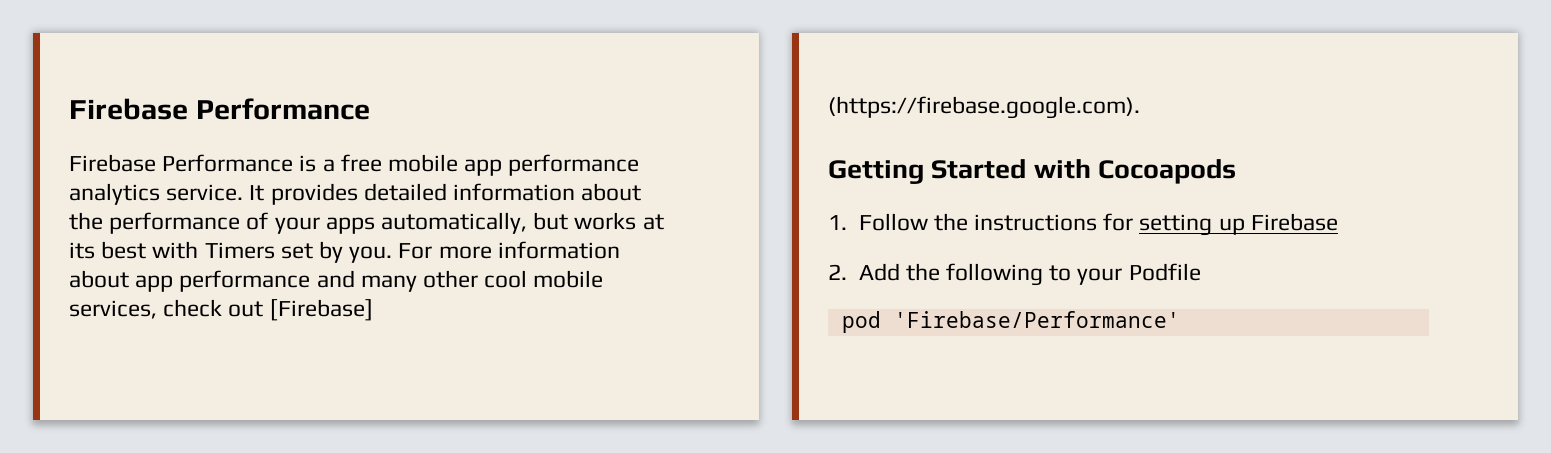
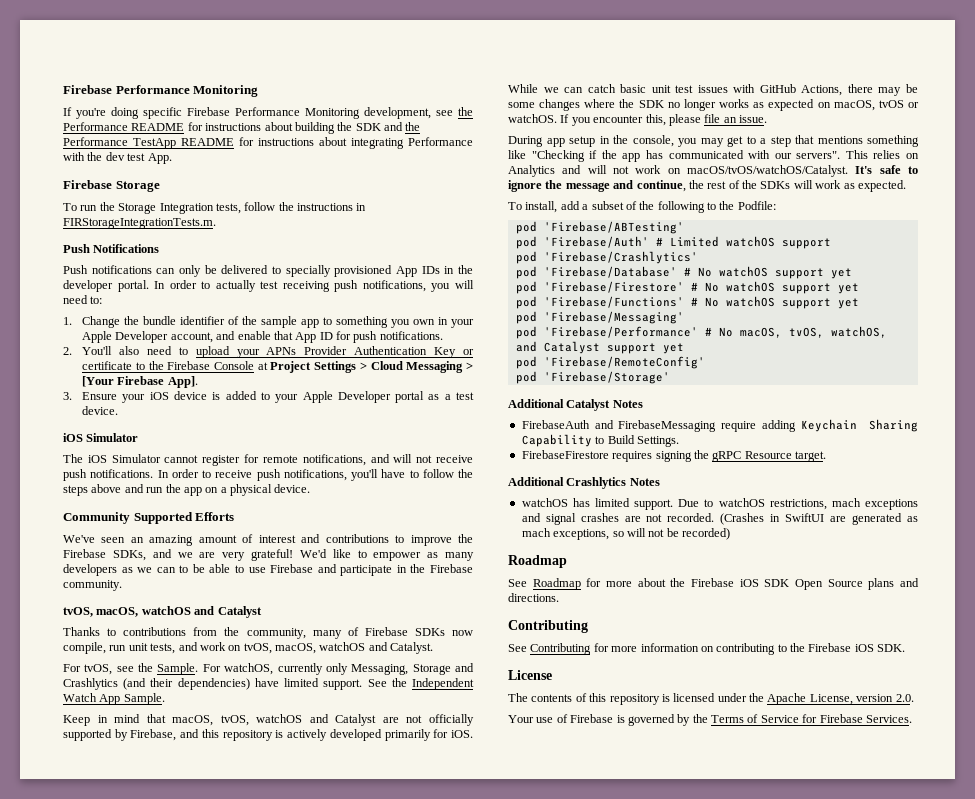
[69,98,370,120] [69,154,640,176] [69,183,642,205] [69,212,664,234] [69,241,620,263] [69,270,604,292] [69,299,373,321] [828,96,1140,119] [828,159,1236,184] [828,213,1338,236] [828,263,1201,286] [841,311,1180,333] Firebase Performance // Firebase Performance is a free mobile app performance analytics service. It provides detailed information about the performance of your apps automatically, but works at its best with Timers set by you. For more information about app performance and many other cool mobile services, check out [Firebase] (https://firebase.google.com). // Getting Started with Cocoapods // 1. Follow the instructions for setting up Firebase // 2. Add the following to your Podfile // pod 'Firebase/Performance' -> [63,85,259,97] [63,107,473,119] [63,122,421,134] [63,137,473,149] [63,152,172,164] [63,180,160,192] [63,202,367,214] [63,218,216,229] [63,244,160,253] [63,265,474,277] [63,280,474,292] [63,295,103,304] [63,316,475,328] [82,331,443,343] [63,346,474,358] [82,361,473,373] [82,376,198,388] [63,391,474,403] [82,406,119,415] [63,433,139,442] [63,454,473,466] [63,469,473,481] [63,484,311,496] [63,512,235,524] [63,534,473,546] [63,549,474,561] [63,564,473,576] [63,580,122,591] [63,606,262,618] [63,627,474,639] [63,642,434,654] [63,663,475,675] [63,678,475,690] [63,693,165,705] [63,714,474,726] [63,729,474,741] [508,84,918,96] [508,99,919,111] [508,114,767,126] [508,135,919,147] [508,150,919,162] [508,165,918,177] [508,180,906,192] [508,201,776,213] [515,221,684,234] [515,236,831,249] [515,251,698,264] [515,266,852,279] [515,281,859,294] [515,296,859,309] [515,311,684,324] [515,326,887,339] [515,341,684,354] [515,356,705,369] [515,371,670,384] [508,399,643,411] [521,419,918,432] [521,434,679,447] [521,450,826,462] [508,477,660,489] [521,498,918,510] [521,513,918,525] [521,528,730,540] [508,555,567,568] [508,578,919,590] [508,593,559,602] [508,620,588,633] [508,643,906,655] [508,670,552,680] [508,693,914,705] [508,714,912,726] Firebase Performance Monitoring // If you're doing specific Firebase Performance Monitoring development, see the Performance README for instructions about building the SDK and the Performance TestApp README for instructions about integrating Performance with the dev test App. // Firebase Storage // To run the Storage Integration tests, follow the instructions in FIRStorageIntegrationTests.m. // Push Notifications // Push notifications can only be delivered to specially provisioned App IDs in the developer portal. In order to actually test receiving push notifications, you will need to: // 1. Change the bundle identifier of the sample app to something you own in your Apple Developer account, and enable that App ID for push notifications. // 2. You'll also need to upload your APNs Provider Authentication Key or certificate to the Firebase Console at Project Settings > Cloud Messaging > [Your Firebase App]. // 3. Ensure your iOS device is added to your Apple Developer portal as a test device. // iOS Simulator // The iOS Simulator cannot register for remote notifications, and will not receive push notifications. In order to receive push notifications, you'll have to follow the steps above and run the app on a physical device. // Community Supported Efforts // We've seen an amazing amount of interest and contributions to improve the Firebase SDKs, and we are very grateful! We'd like to empower as many developers as we can to be able to use Firebase and participate in the Firebase community. // tvOS, macOS, watchOS and Catalyst // Thanks to contributions from the community, many of Firebase SDKs now compile, run unit tests, and work on tvOS, macOS, watchOS and Catalyst. // For tvOS, see the Sample. For watchOS, currently only Messaging, Storage and Crashlytics (and their dependencies) have limited support. See the Independent Watch App Sample. // Keep in mind that macOS, tvOS, watchOS and Catalyst are not officially supported by Firebase, and this repository is actively developed primarily for iOS. While we can catch basic unit test issues with GitHub Actions, there may be some changes where the SDK no longer works as expected on macOS, tvOS or watchOS. If you encounter this, please file an issue. // During app setup in the console, you may get to a step that mentions something like "Checking if the app has communicated with our servers". This relies on Analytics and will not work on macOS/tvOS/watchOS/Catalyst. It's safe to ignore the message and continue, the rest of the SDKs will work as expected. // To install, add a subset of the following to the Podfile: // pod 'Firebase/ABTesting' // pod 'Firebase/Auth' # Limited watchOS support // pod 'Firebase/Crashlytics' // pod 'Firebase/Database' # No watchOS support yet // pod 'Firebase/Firestore' # No watchOS support yet // pod 'Firebase/Functions' # No watchOS support yet // pod 'Firebase/Messaging' // pod 'Firebase/Performance' # No macOS, tvOS, watchOS, and Catalyst support yet // pod 'Firebase/RemoteConfig' // pod 'Firebase/Storage' // Additional Catalyst Notes // FirebaseAuth and FirebaseMessaging require adding Keychain Sharing Capability to Build Settings. // FirebaseFirestore requires signing the gRPC Resource target. // Additional Crashlytics Notes // watchOS has limited support. Due to watchOS restrictions, mach exceptions and signal crashes are not recorded. (Crashes in SwiftUI are generated as mach exceptions, so will not be recorded) // Roadmap // See Roadmap for more about the Firebase iOS SDK Open Source plans and directions. // Contributing // See Contributing for more information on contributing to the Firebase iOS SDK. // License // The contents of this repository is licensed under the Apache License, version 2.0. // Your use of Firebase is governed by the Terms of Service for Firebase Services.

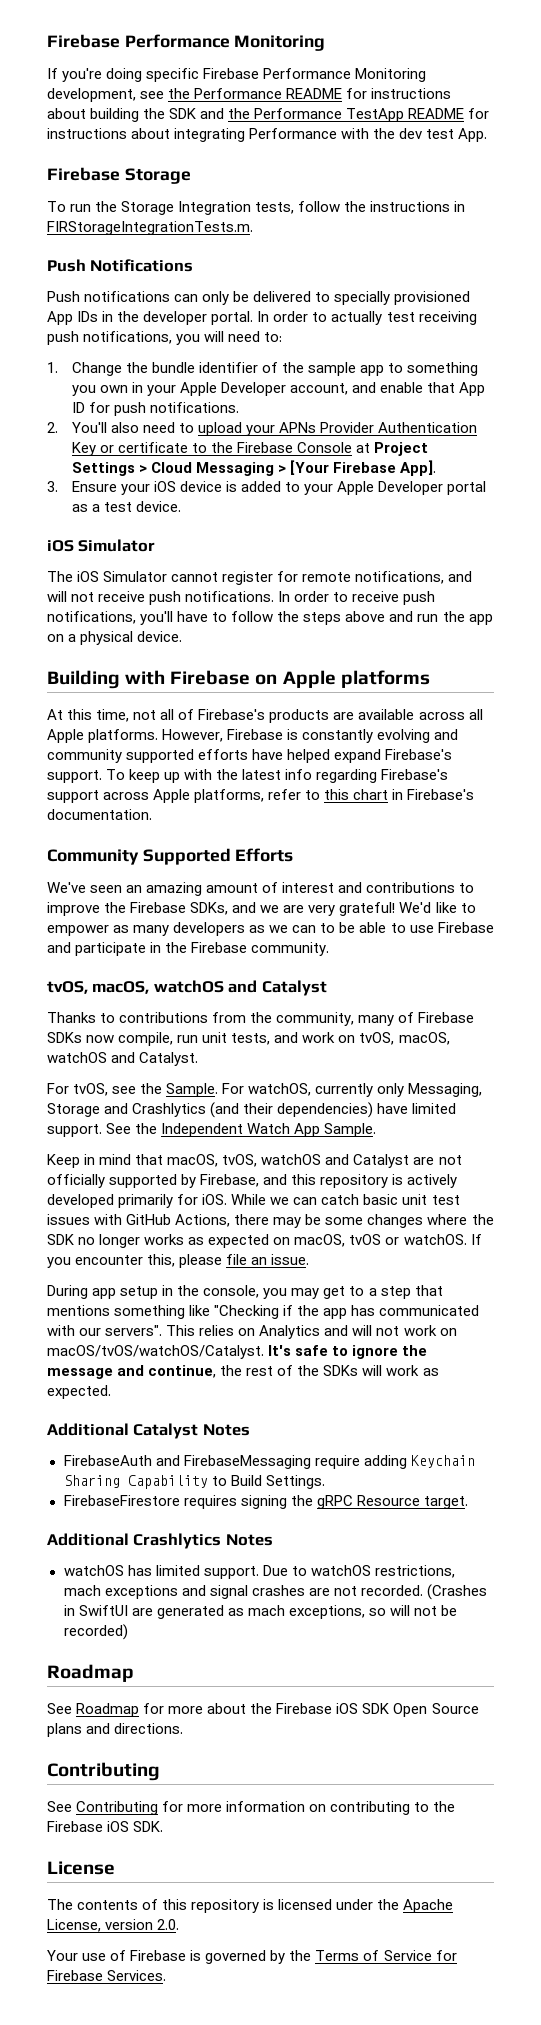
(311, 488) none -> [47,670,430,689] [47,709,483,723] [47,729,459,743] [47,749,453,763] [47,769,449,783] [47,789,475,803] [47,809,152,820] // Building with Firebase on Apple platforms // At this time, not all of Firebase's products are available across all Apple platforms. However, Firebase is constantly evolving and community supported efforts have helped expand Firebase's support. To keep up with the latest info regarding Firebase's support across Apple platforms, refer to this chart in Firebase's documentation.
[508,201,776,213] [515,221,684,234] [515,236,831,249] [515,251,698,264] [515,266,852,279] [515,281,859,294] [515,296,859,309] [515,311,684,324] [515,326,887,339] [515,341,684,354] [515,356,705,369] [515,371,670,384] // To install, add a subset of the following to the Podfile: // pod 'Firebase/ABTesting' // pod 'Firebase/Auth' # Limited watchOS support // pod 'Firebase/Crashlytics' // pod 'Firebase/Database' # No watchOS support yet // pod 'Firebase/Firestore' # No watchOS support yet // pod 'Firebase/Functions' # No watchOS support yet // pod 'Firebase/Messaging' // pod 'Firebase/Performance' # No macOS, tvOS, watchOS, and Catalyst support yet // pod 'Firebase/RemoteConfig' // pod 'Firebase/Storage' -> (111, 1392) none

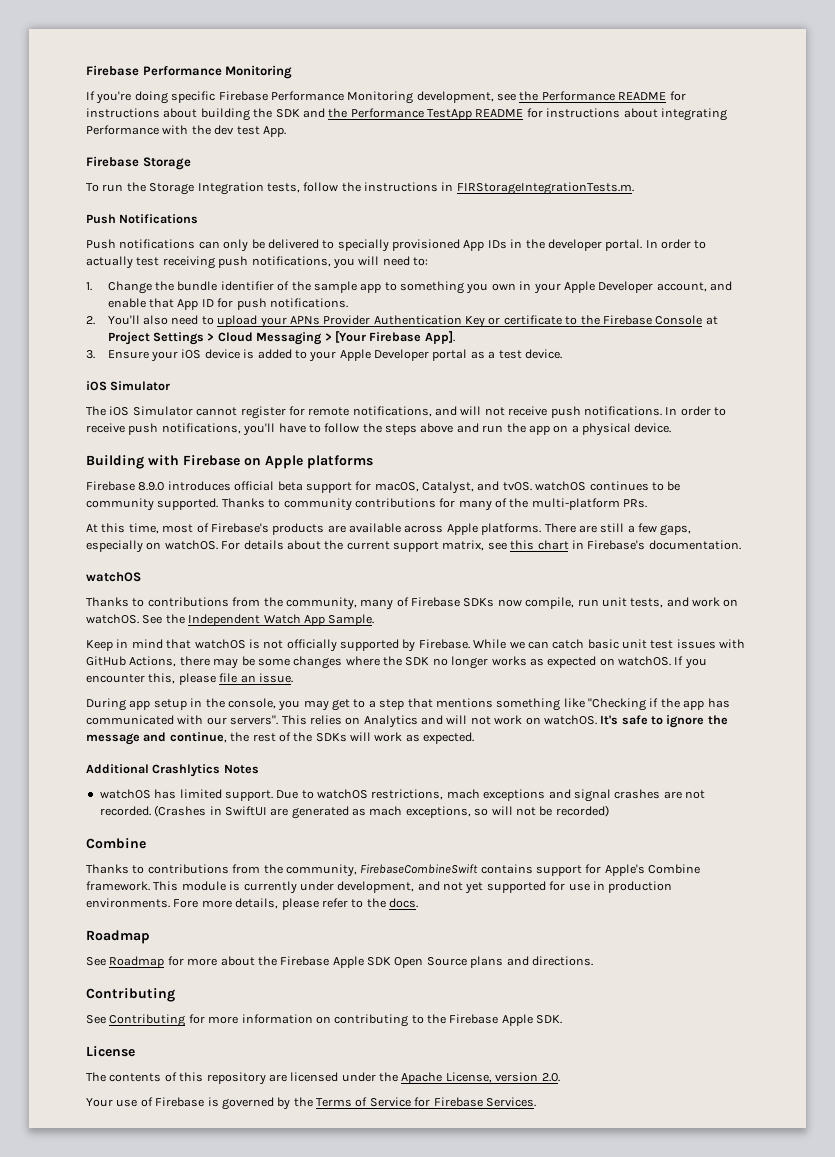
(430, 679) none -> [86,481,681,494] [86,498,648,511] // Firebase 8.9.0 introduces official beta support for macOS, Catalyst, and tvOS. watchOS continues to be community supported. Thanks to community contributions for many of the multi-platform PRs.
[133,709,175,720] not all -> [162,524,194,533] most
[468,709,483,720] all -> (444, 529) none
[162,729,459,743] [47,749,453,763] [47,769,449,783] [47,789,321,803] However, Firebase is constantly evolving and community supported efforts have helped expand Firebase's support. To keep up with the latest info regarding Firebase's support across Apple platforms, refer to -> [544,523,692,536] [86,540,507,553] There are still a few gaps, especially on watchOS. For details about the current support matrix, see
[47,848,294,865] [47,882,475,896] [47,902,476,916] [47,922,494,936] [47,942,330,956] [47,980,327,996] Community Supported Efforts // We've seen an amazing amount of interest and contributions to improve the Firebase SDKs, and we are very grateful! We'd like to empower as many developers as we can to be able to use Firebase and participate in the Firebase community. // tvOS, macOS, watchOS and Catalyst -> [86,572,141,582] watchOS
[359,1032,450,1045] [47,1052,199,1066] [47,1083,483,1097] [47,1102,457,1118] [47,1124,102,1137] tvOS, macOS, watchOS and Catalyst. // For tvOS, see the Sample. For watchOS, currently only Messaging, Storage and Crashlytics (and their dependencies) have limited support. -> [86,614,139,624] watchOS.
[167,1154,462,1168] [47,1174,458,1188] [47,1194,228,1208] macOS, tvOS, watchOS and Catalyst are not officially supported by Firebase, and this repository is actively developed primarily for iOS. -> [194,639,470,652] watchOS is not officially supported by Firebase.
[294,1234,400,1247] macOS, tvOS or -> (615, 662) none
[47,1345,264,1359] macOS/tvOS/watchOS/Catalyst. -> [543,715,597,725] watchOS.
[47,1423,250,1439] [63,1455,475,1469] [63,1475,325,1489] [63,1495,468,1509] // Additional Catalyst Notes // FirebaseAuth and FirebaseMessaging require adding Keychain Sharing Capability to Build Settings. // FirebaseFirestore requires signing the gRPC Resource target. -> (475, 738) none
(128, 1632) none -> [86,838,146,849] [86,864,701,877] [86,881,673,894] [86,898,418,910] // Combine // Thanks to contributions from the community, FirebaseCombineSwift contains support for Apple's Combine framework. This module is currently under development, and not yet supported for use in production environments. Fore more details, please refer to the docs.
[336,1703,359,1714] iOS -> [332,956,364,968] Apple
[107,1821,130,1832] iOS -> [501,1014,533,1026] Apple
[263,1899,275,1910] is -> [268,1074,287,1082] are

